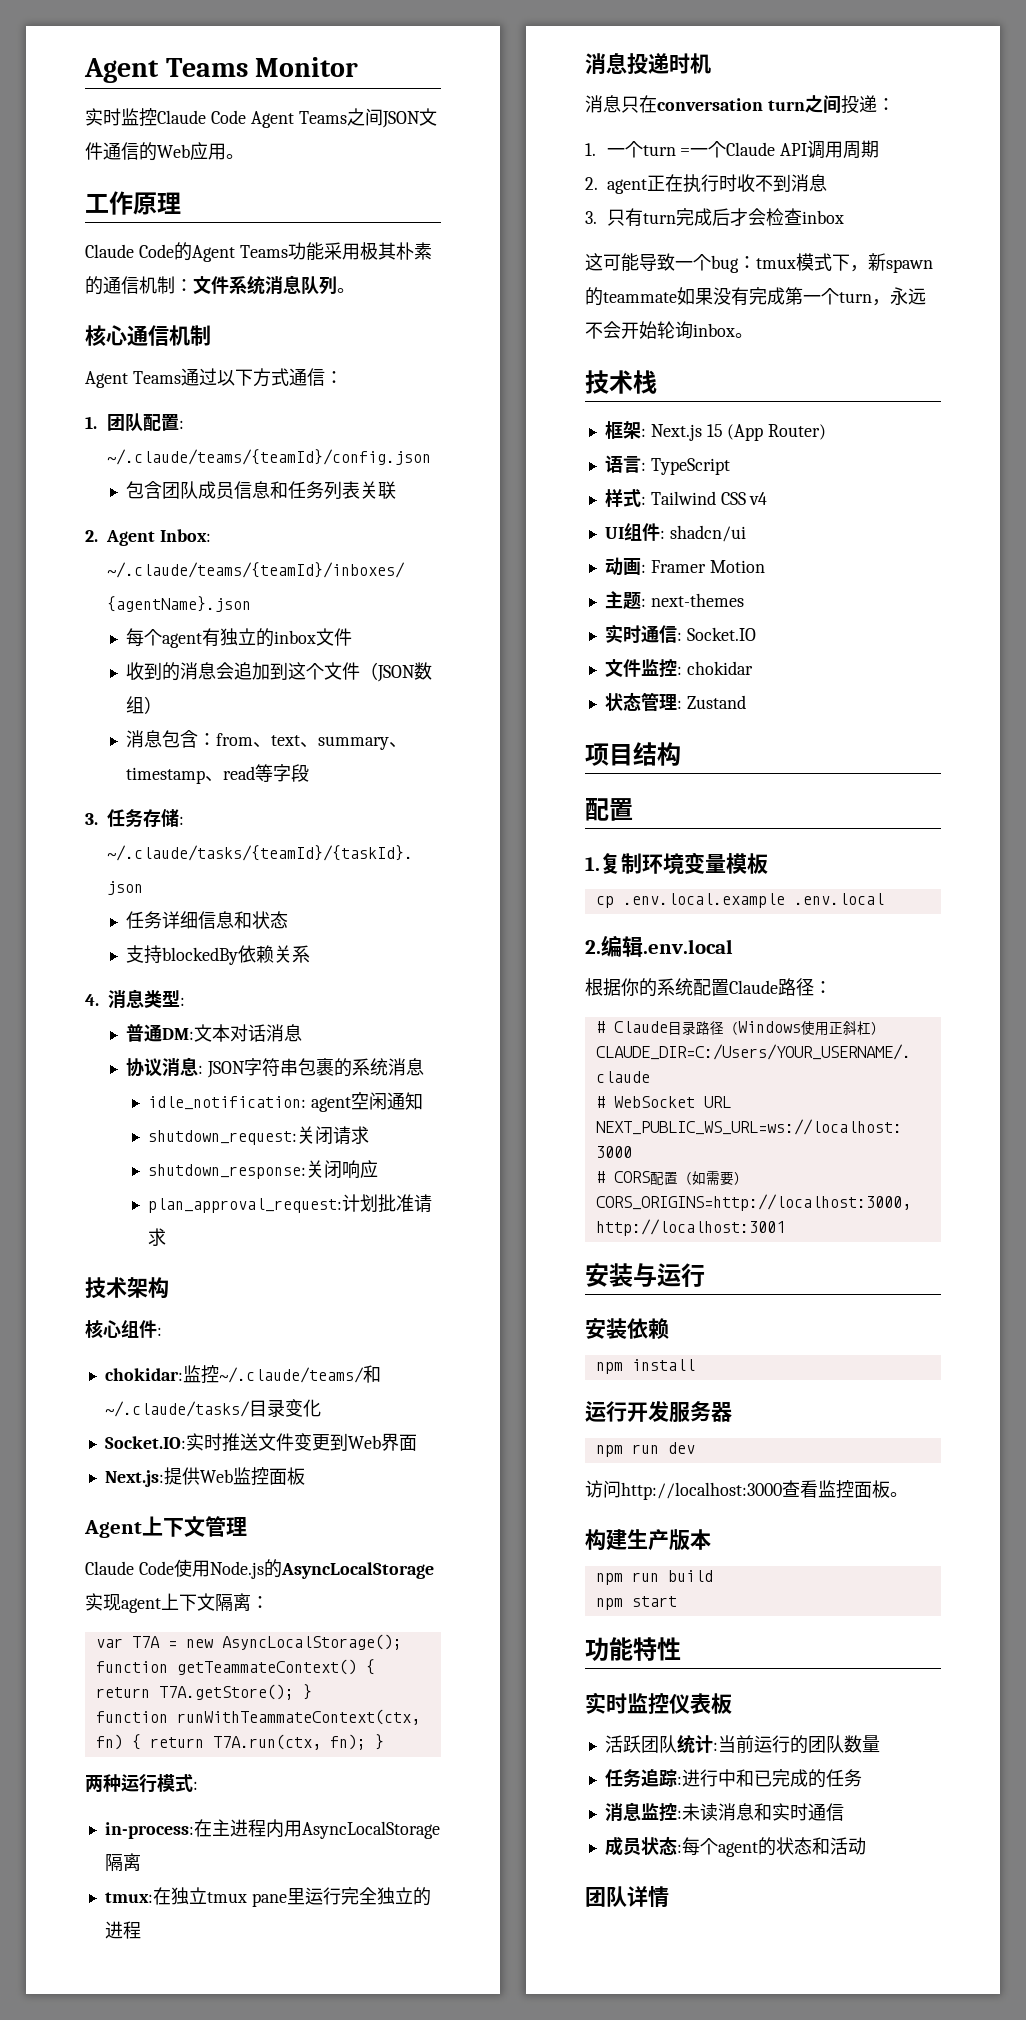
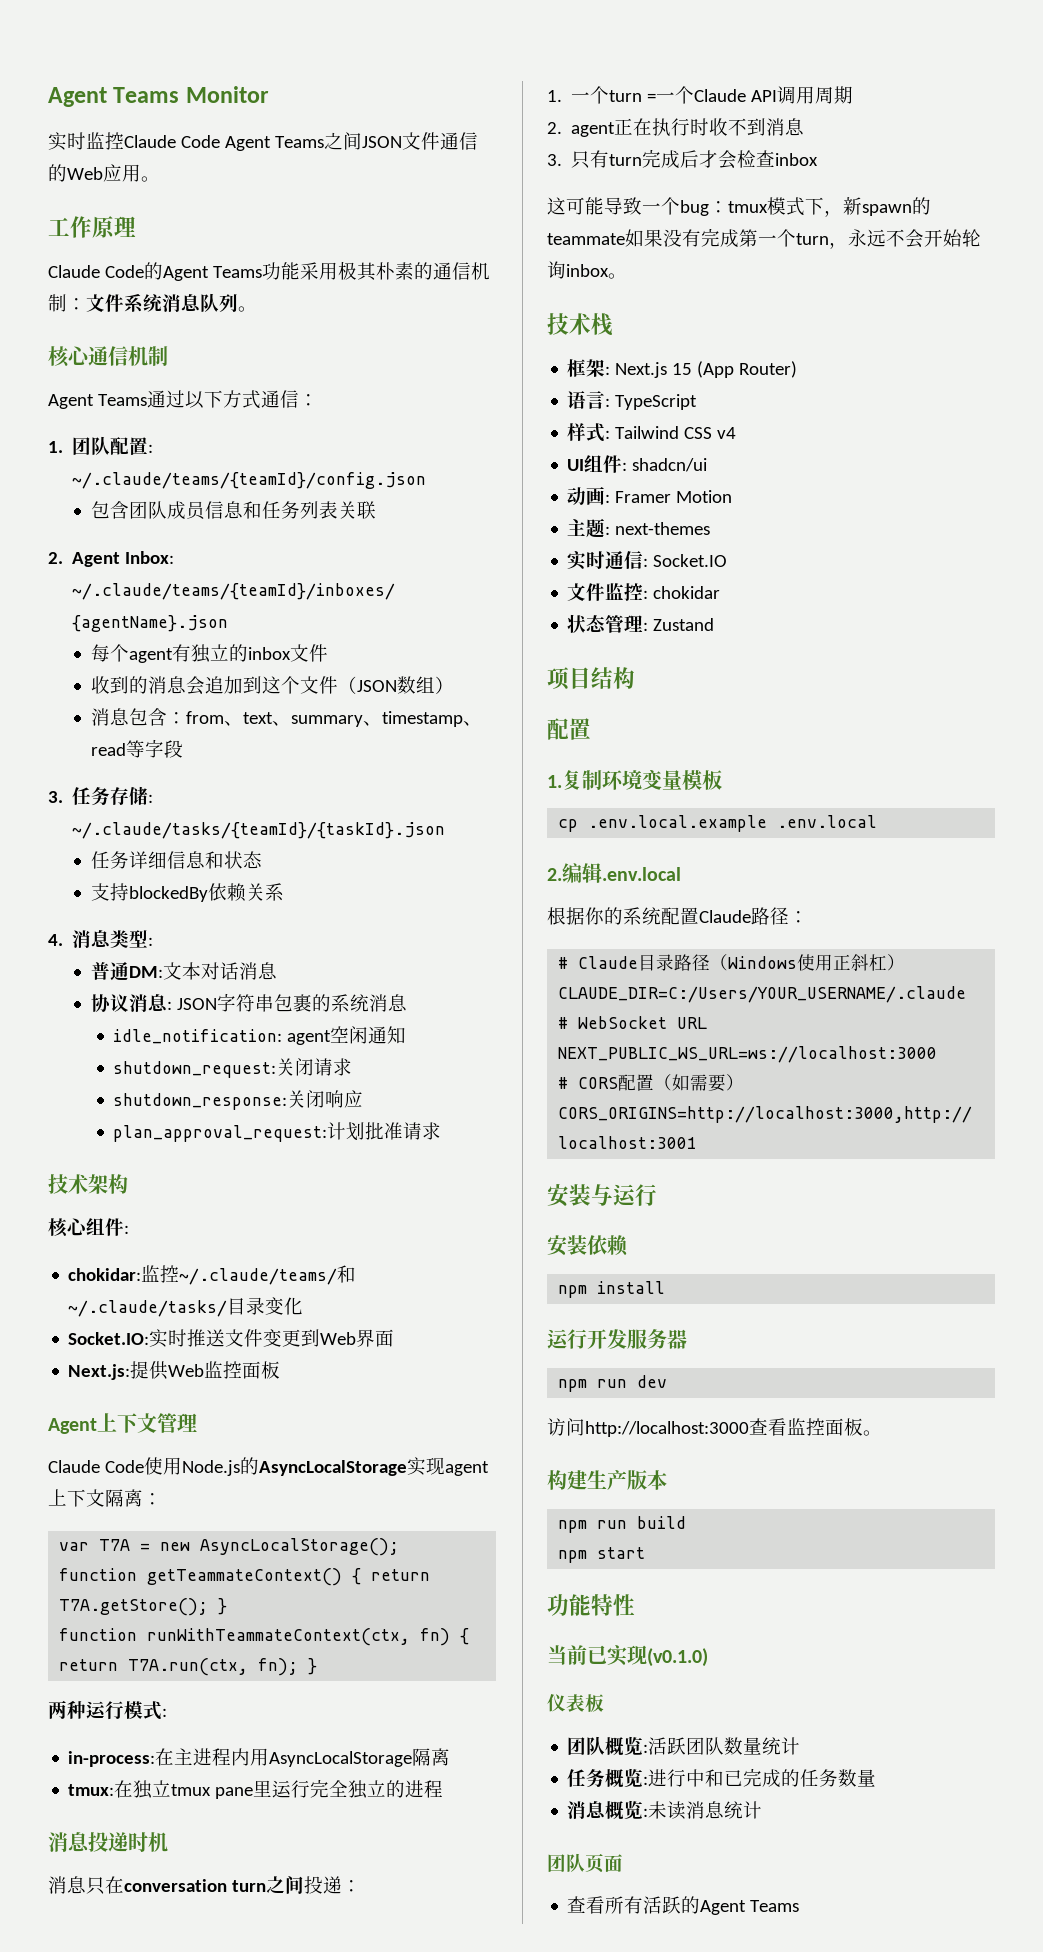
[585,1692,669,1714] 实时监控 -> [547,1645,708,1667] 当前已实现(v0.1.0) //
(732, 1703) none -> [567,1736,649,1756] 团队概览:
[676,1734,880,1754] [604,1769,677,1787] 统计:当前运行的团队数量 // 任务追踪 -> [724,1737,801,1755] [567,1768,644,1788] 数量统计 // 任务概览
[604,1802,677,1821] // 消息监控 -> [838,1769,877,1787] [567,1800,644,1820] 数量 // 消息概览
[753,1803,844,1821] [604,1836,866,1857] [585,1886,669,1908] 和实时通信 // 成员状态:每个agent的状态和活动 // 团队详情 -> [724,1801,763,1819] [547,1853,623,1873] [567,1896,800,1915] 统计 // 团队页面 // 查看所有活跃的Agent Teams

